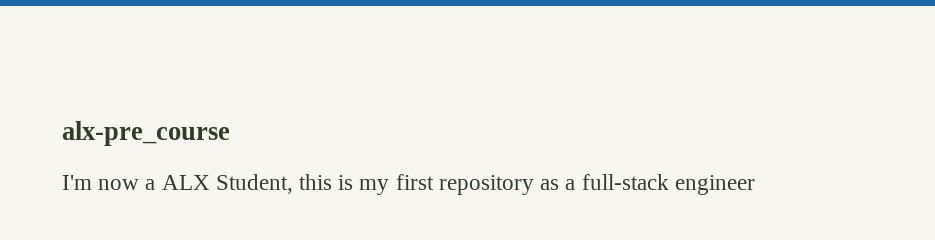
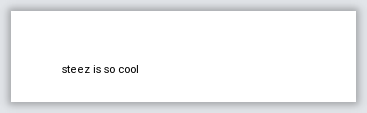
[62,121,230,146] [62,174,755,195] alx-pre_course // I'm now a ALX Student, this is my first repository as a full-stack engineer -> [62,65,140,73] steez is so cool

